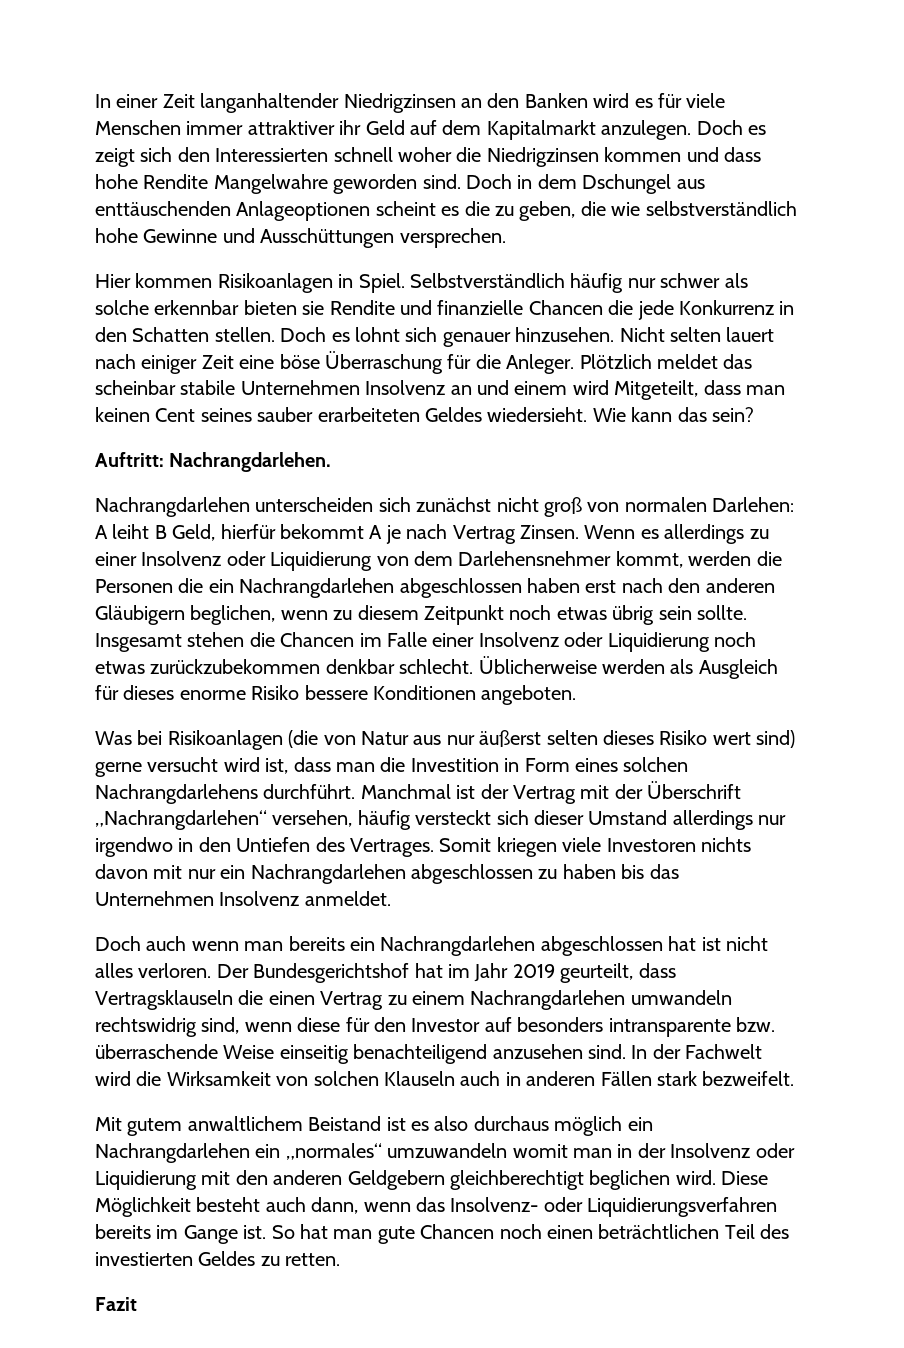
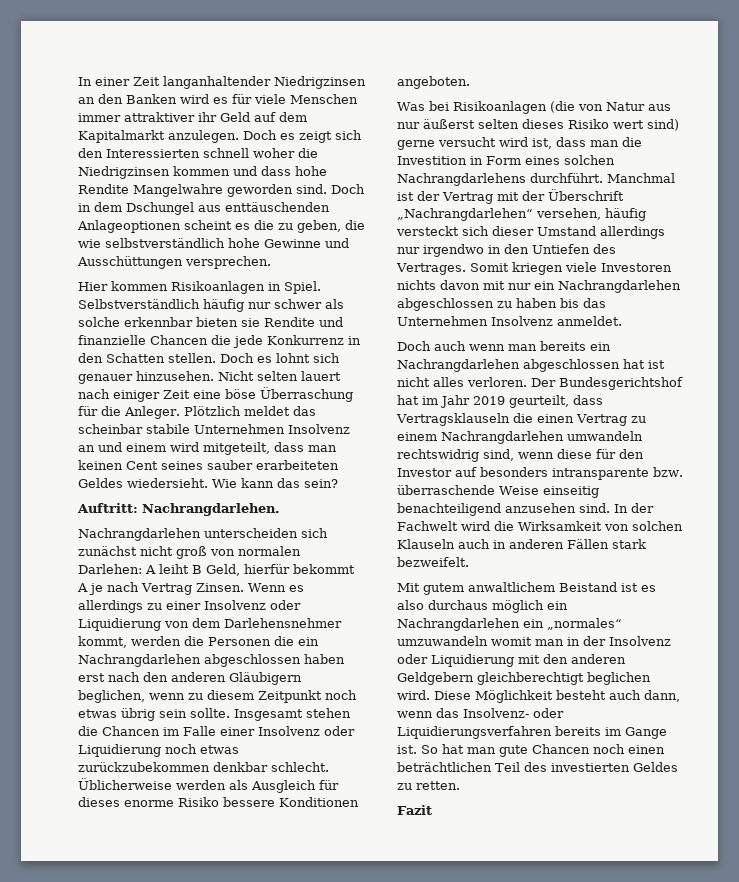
[614,380,699,400] Mitgeteilt, -> [203,442,270,455] mitgeteilt,

